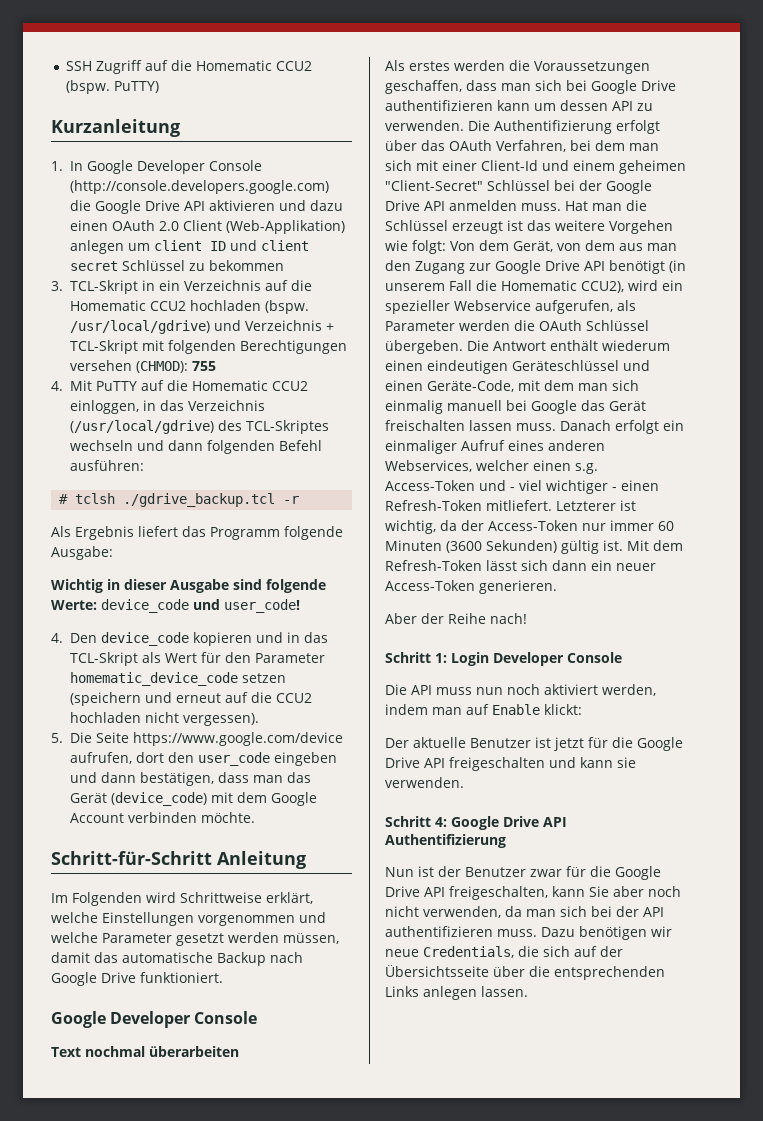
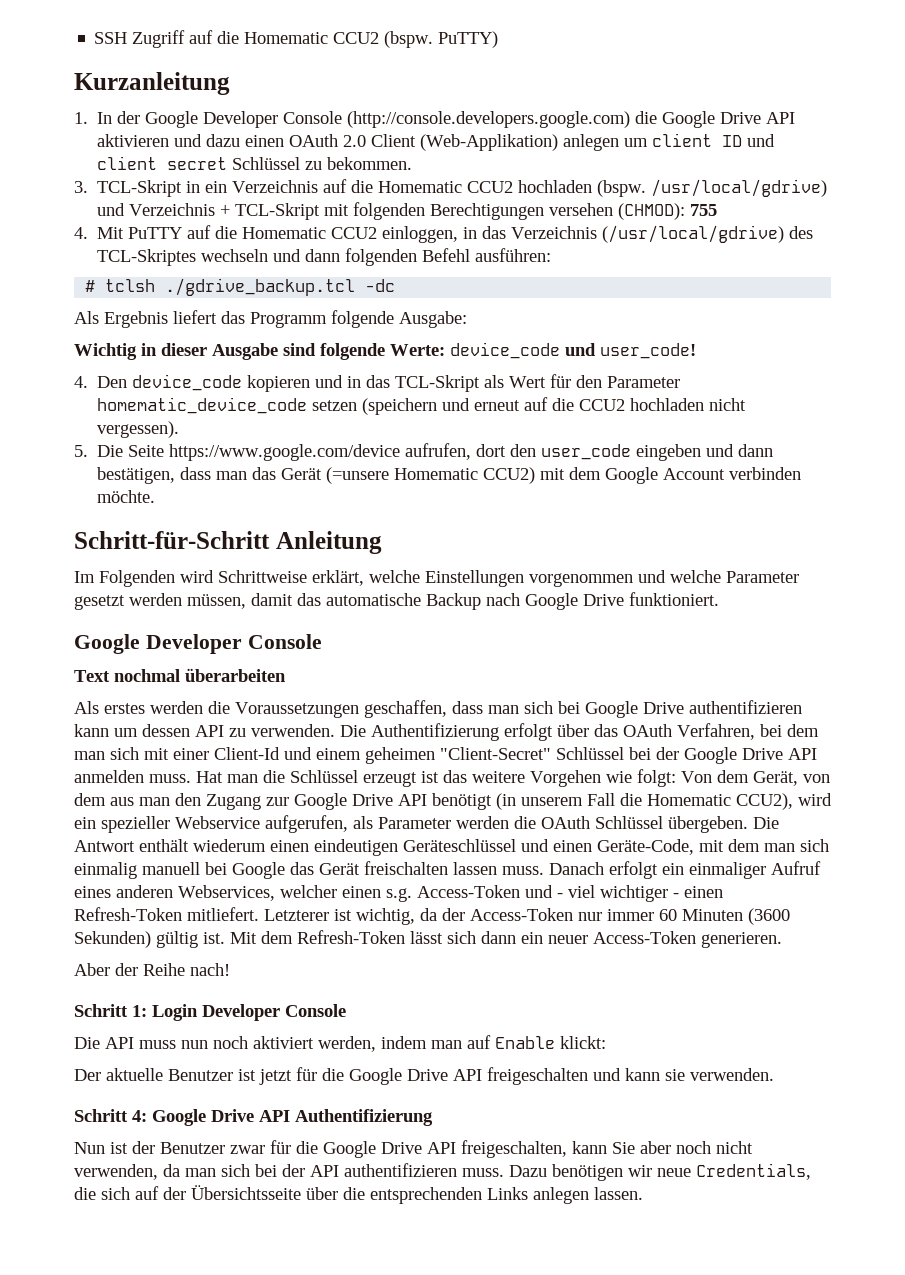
(84, 166) none -> [117,111,141,124] der
[209,260,285,271] bekommen -> [327,157,413,170] bekommen.
[283,496,300,504] -r -> [365,279,396,292] -dc
[111,792,208,806] (device_code) -> [326,467,536,484] (=unsere Homematic CCU2)

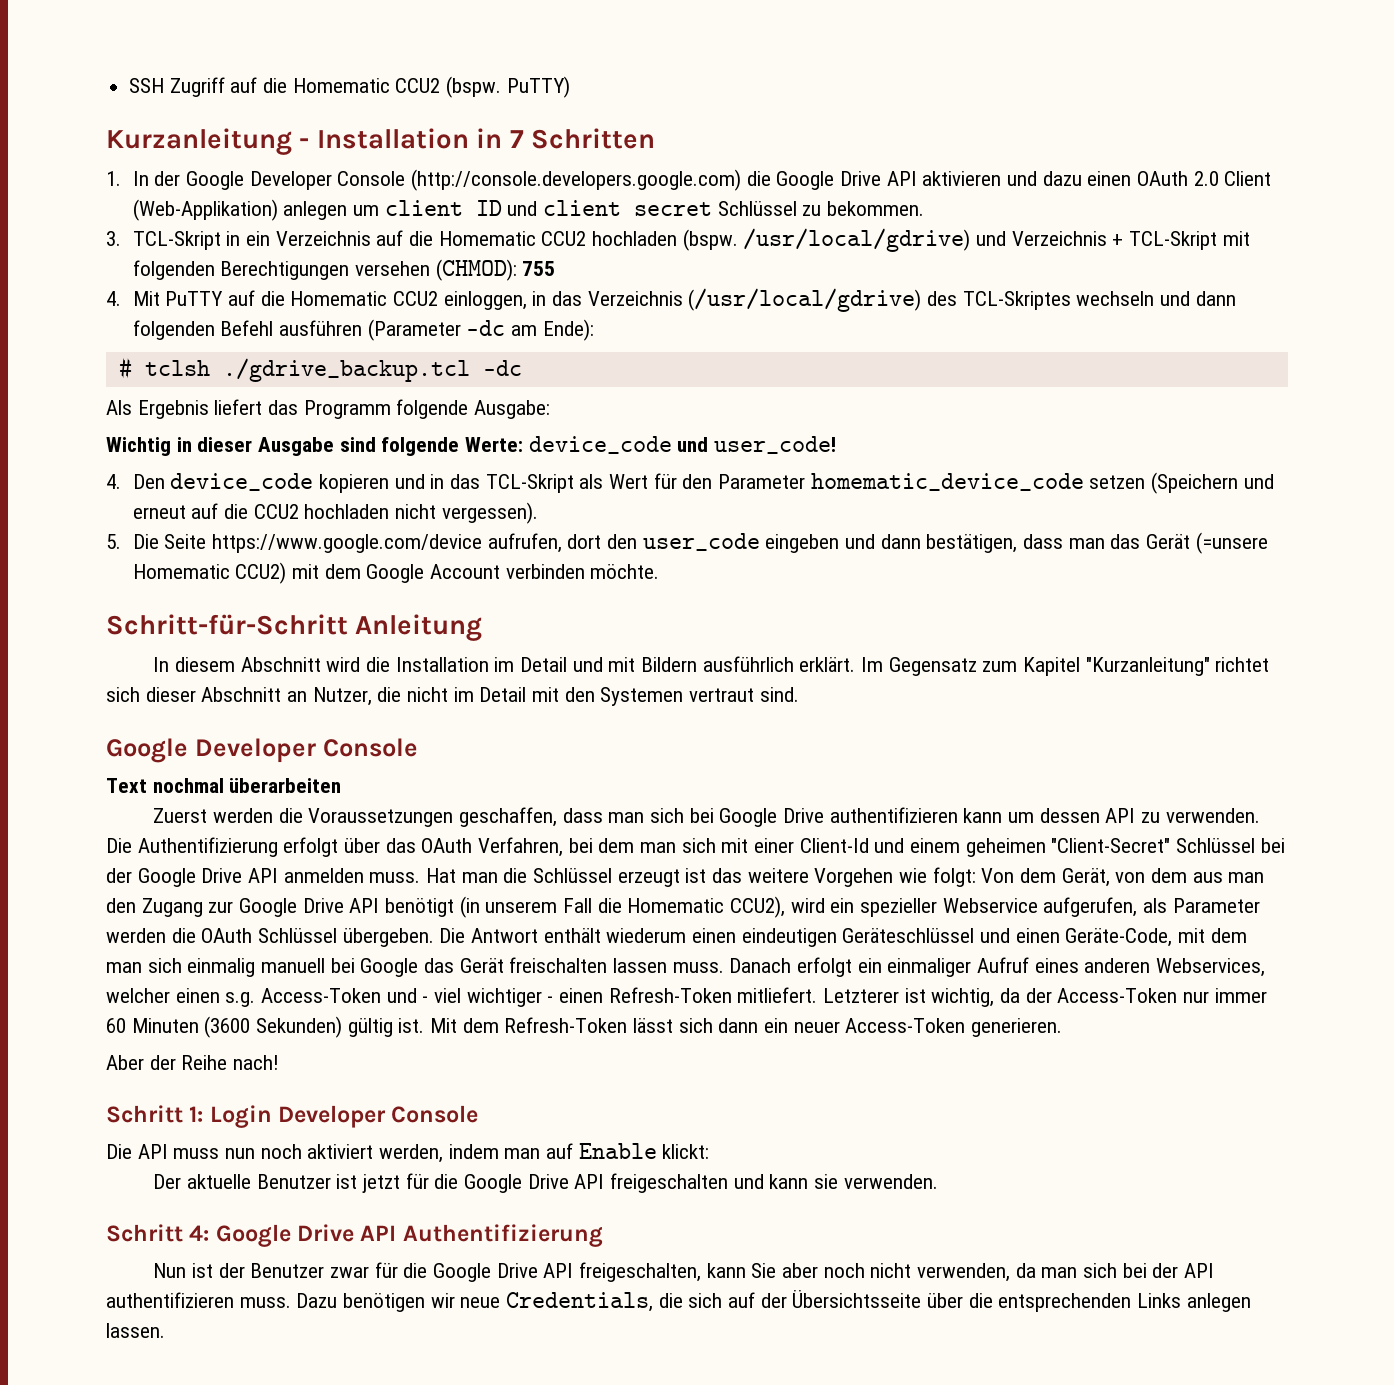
(230, 83) none -> [299,128,656,149] - Installation in 7 Schritten
[475,248,552,262] ausführen: -> [279,319,594,341] ausführen (Parameter -dc am Ende):
[362,398,438,415] (speichern -> [1151,472,1239,494] (Speichern
[74,570,799,587] [74,592,719,610] Im Folgenden wird Schrittweise erklärt, welche Einstellungen vorgenommen und welche Parameter gesetzt werden müssen, damit das automatische Backup nach Google Drive funktioniert. -> [153,656,1270,676] [106,687,799,706] In diesem Abschnitt wird die Installation im Detail und mit Bildern ausführlich erklärt. Im Gegensatz zum Kapitel "Kurzanleitung" richtet sich dieser Abschnitt an Nutzer, die nicht im Detail mit den Systemen vertraut sind.
[74,701,145,714] Als erstes -> [153,808,208,823] Zuerst

